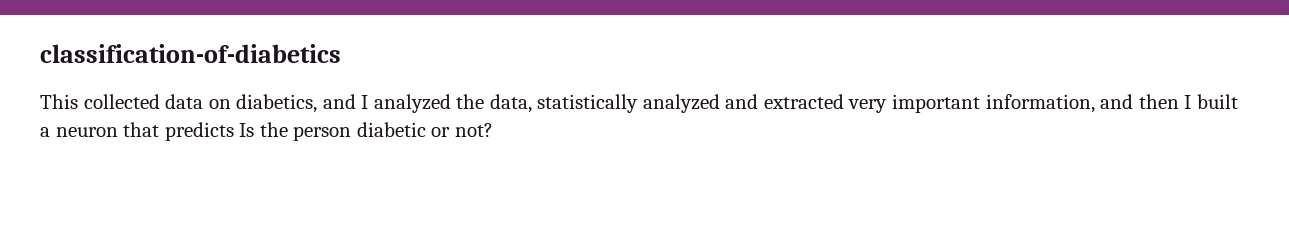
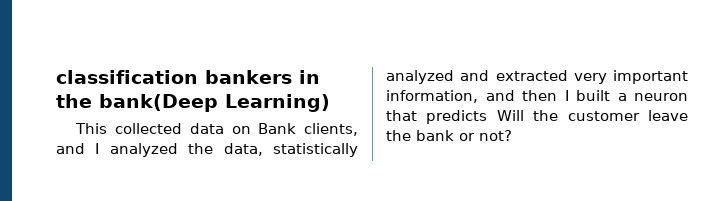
[40,44,341,63] classification-of-diabetics -> [56,70,320,84] [56,94,330,112] classification bankers in the bank(Deep Learning)
[236,94,318,113] diabetics, -> [258,123,358,136] Bank clients,
[239,122,426,141] Is the person diabetic -> [496,110,688,121] [386,130,454,141] Will the customer leave the bank

